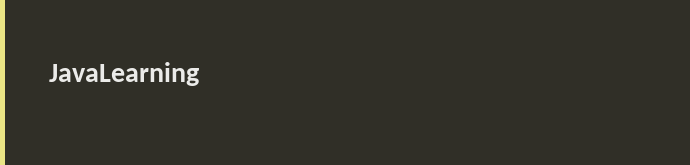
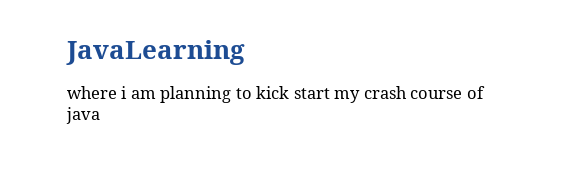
(199, 74) none -> [67,86,485,103] [66,107,100,124] // where i am planning to kick start my crash course of java

